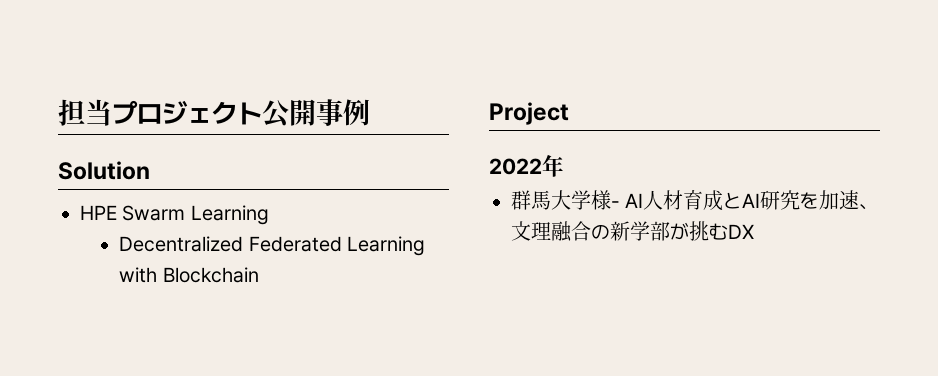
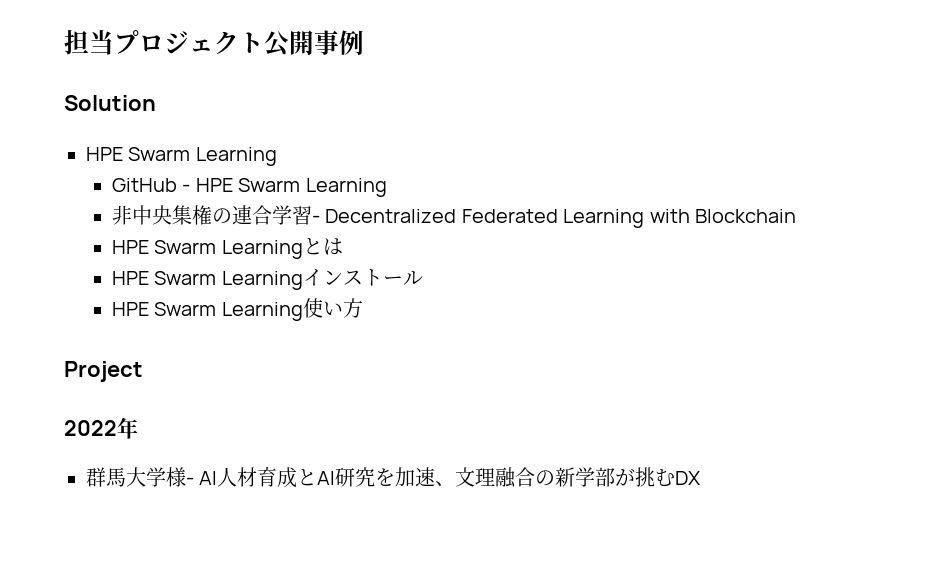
(269, 215) none -> [112,178,387,197] [112,205,321,225] GitHub - HPE Swarm Learning // 非中央集権の連合学習-
(259, 275) none -> [112,238,343,259] [112,269,423,290] [112,298,363,321] // HPE Swarm Learningとは // HPE Swarm Learningインストール // HPE Swarm Learning使い方

